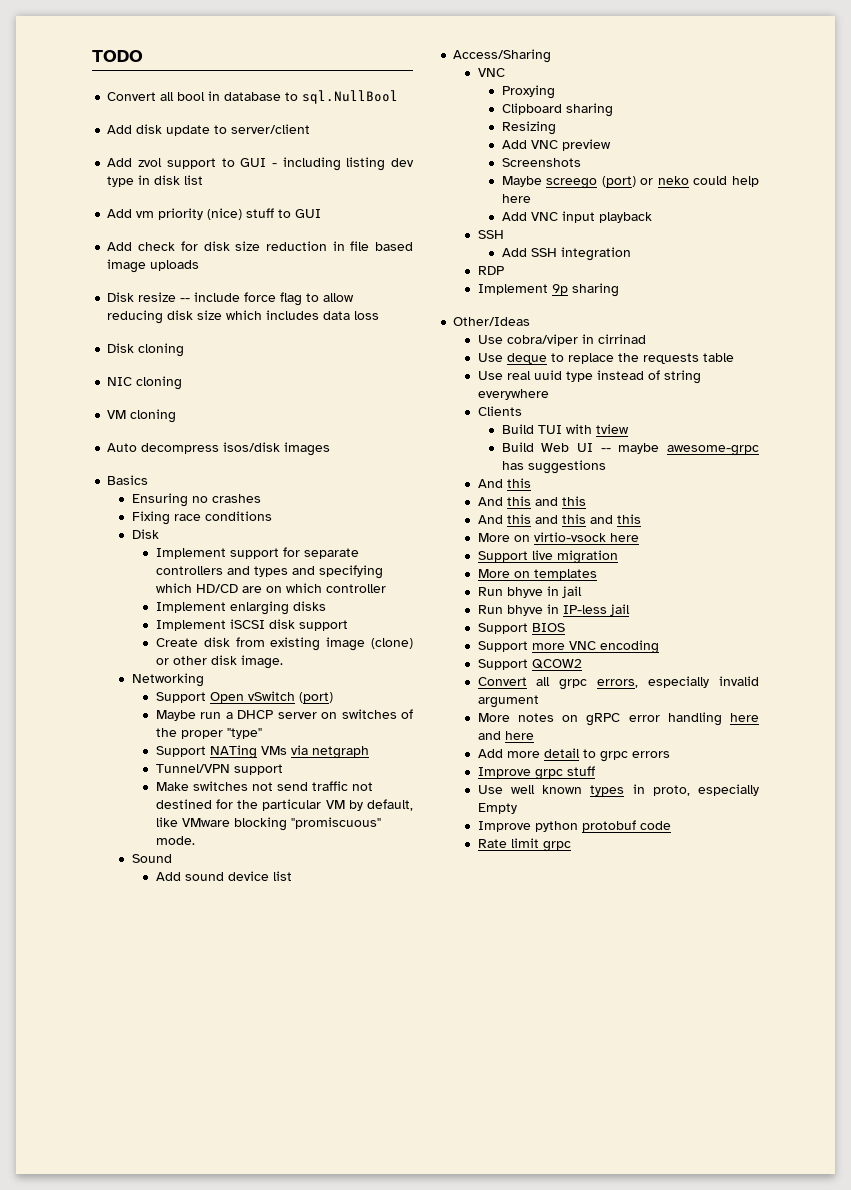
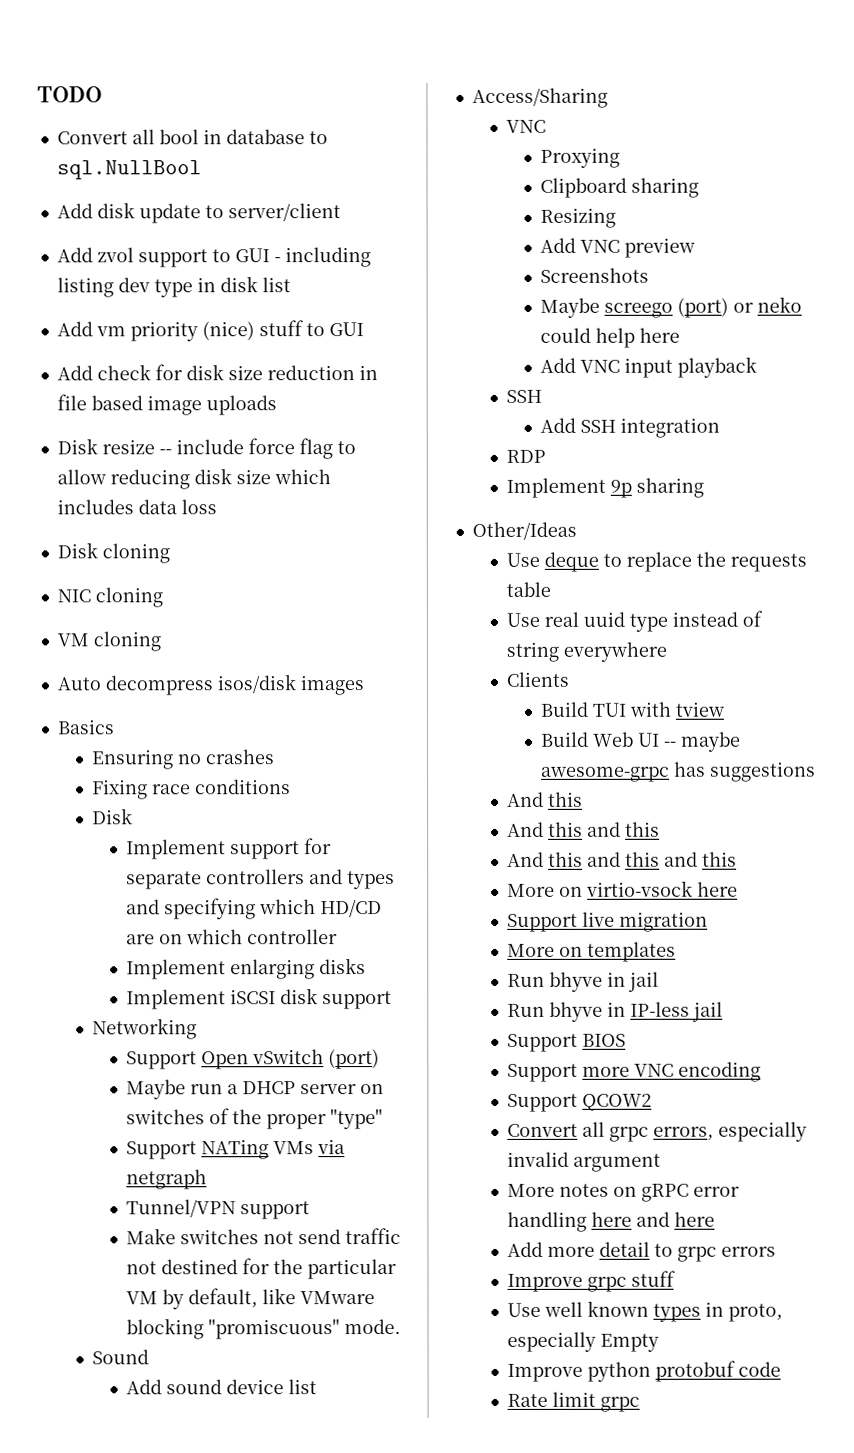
[155,637,414,651] [155,655,283,669] // Create disk from existing image (clone) or other disk image. -> (392, 1000) none
[477,334,646,346] // Use cobra/viper in cirrinad -> (577, 530) none

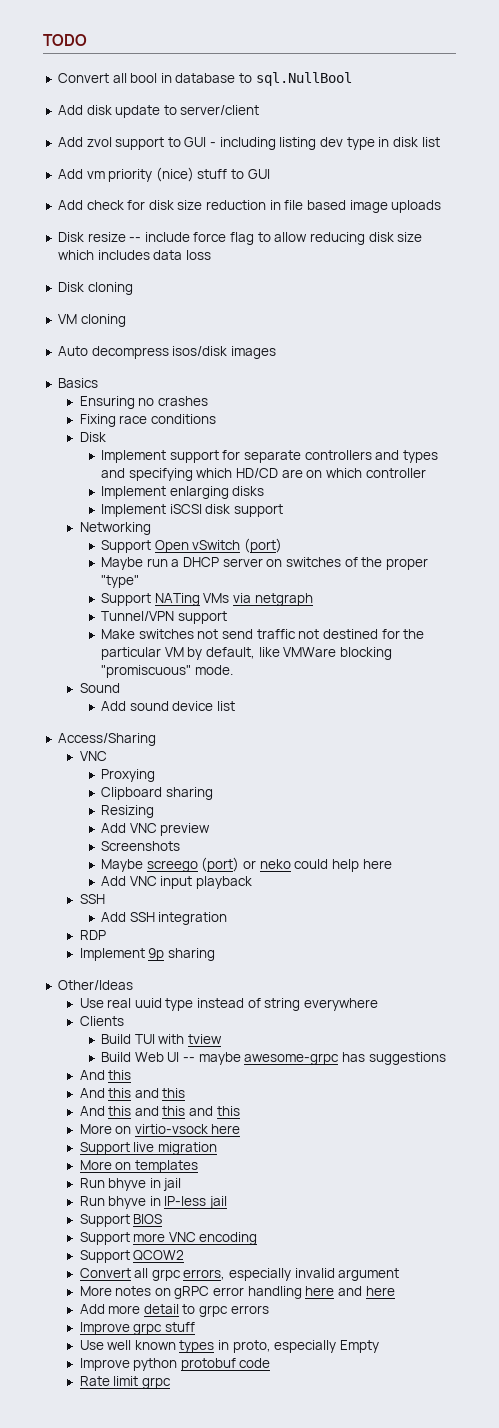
[56,587,163,608] // NIC cloning -> (133, 288) none
[299,1291,375,1305] VMware -> [283,647,337,657] VMWare
[505,551,807,572] [505,581,551,597] // Use deque to replace the requests table -> (133, 985) none

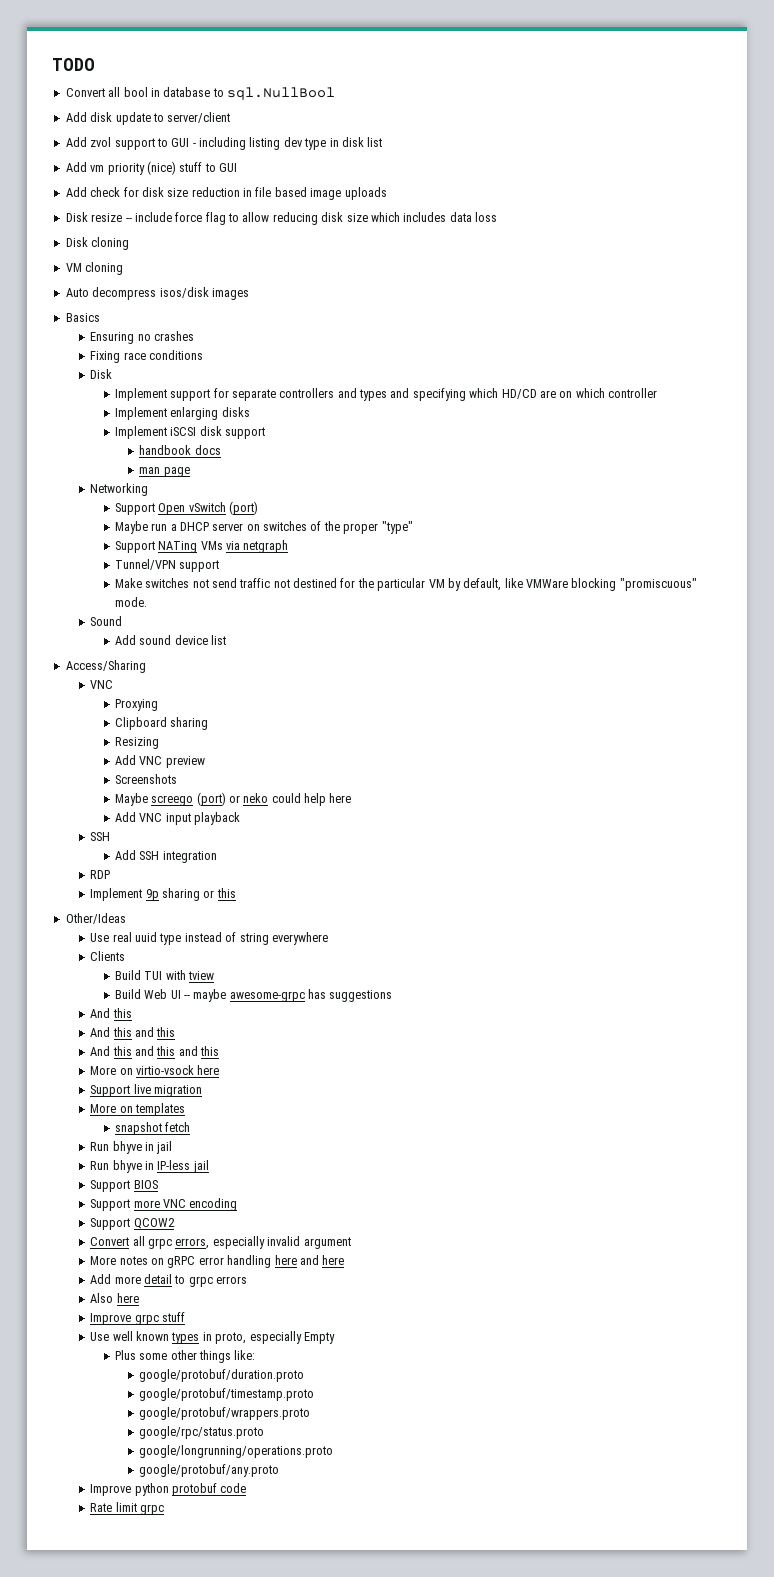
(284, 510) none -> [139,445,221,455] [139,467,190,477] // handbook docs // man page
(215, 954) none -> [203,888,236,898] or this
(198, 1166) none -> [114,1122,191,1135] // snapshot fetch
(269, 1309) none -> [90,1293,139,1303] // Also here
(380, 1346) none -> [114,1350,256,1363] [139,1369,305,1382] [139,1388,315,1401] [139,1407,311,1420] [139,1426,265,1439] [139,1445,334,1458] [139,1464,280,1477] // Plus some other things like: // google/protobuf/duration.proto // google/protobuf/timestamp.proto // google/protobuf/wrappers.proto // google/rpc/status.proto // google/longrunning/operations.proto // google/protobuf/any.proto

